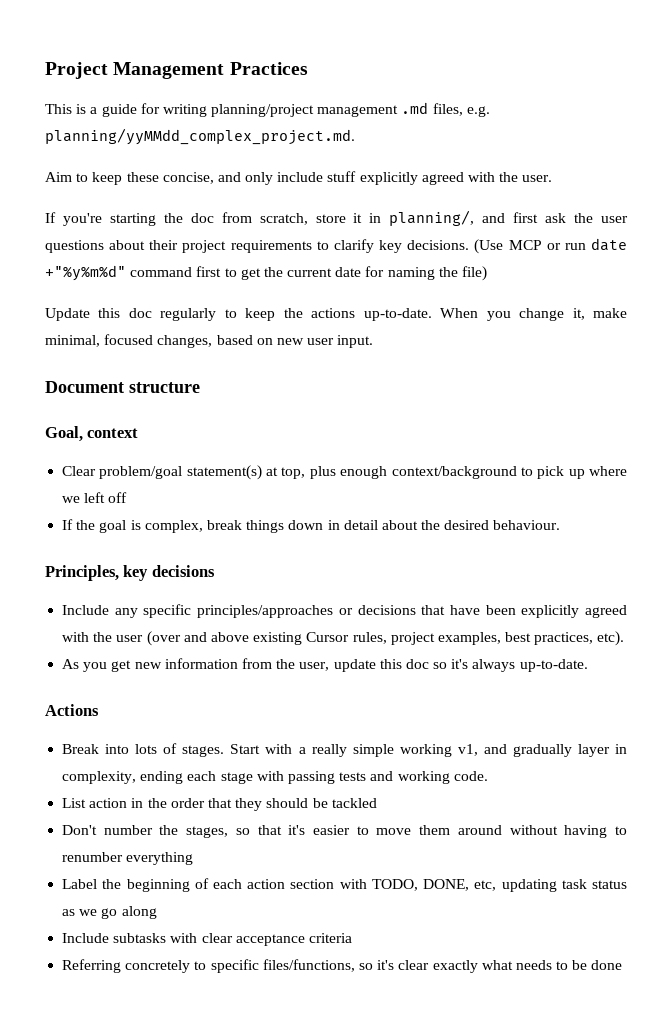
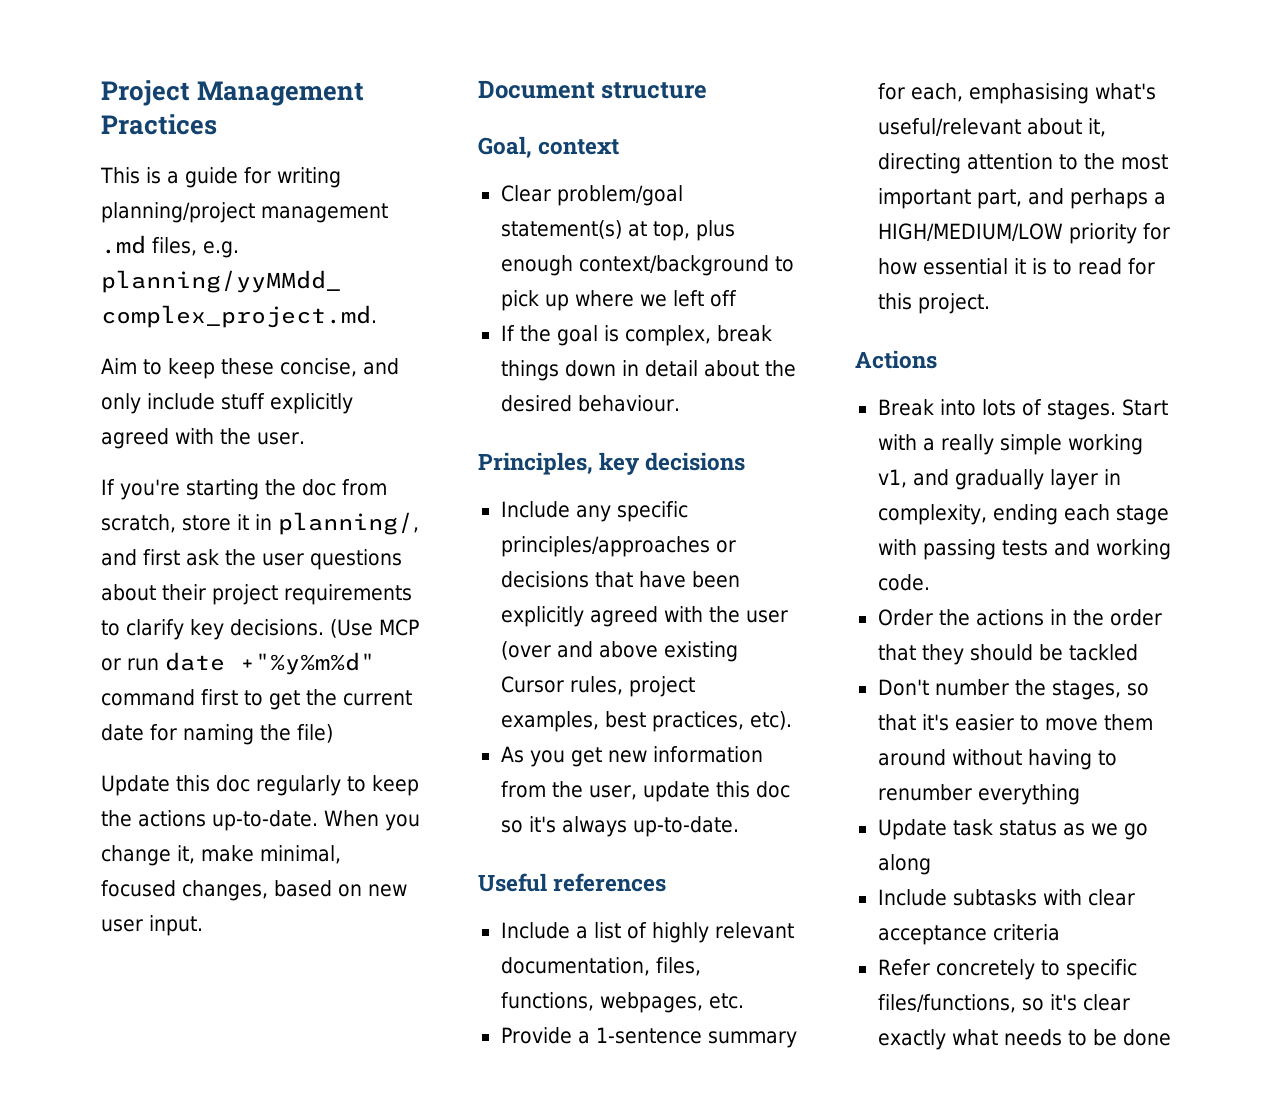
(588, 665) none -> [478,873,667,892] [500,922,794,943] [500,957,701,976] [500,992,744,1013] [500,1027,797,1048] [877,83,1156,104] [877,118,1106,137] [877,153,1168,174] [877,188,1166,209] [877,223,1170,244] [877,258,1155,275] [877,293,990,314] // Useful references // Include a list of highly relevant documentation, files, functions, webpages, etc. // Provide a 1-sentence summary for each, emphasising what's useful/relevant about it, directing attention to the most important part, and perhaps a HIGH/MEDIUM/LOW priority for how essential it is to read for this project.
[62,798,128,808] List action -> [877,609,1044,626] Order the actions
[62,878,557,892] Label the beginning of each action section with TODO, DONE, etc, updating -> [877,819,947,840] Update
[62,959,122,973] Referring -> [877,959,930,976] Refer

